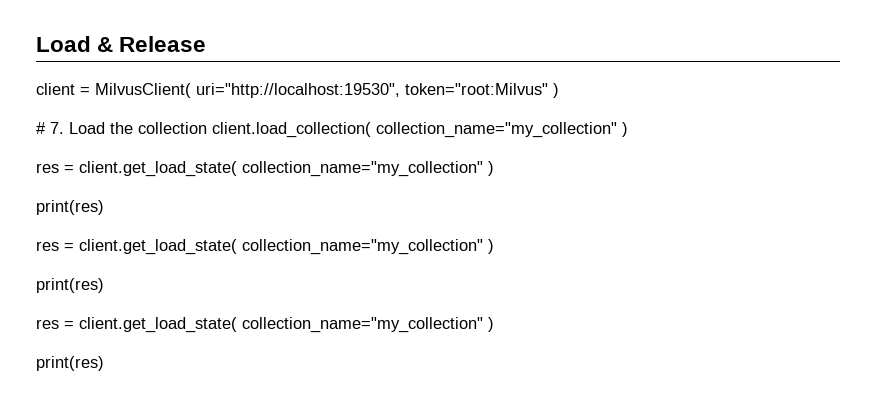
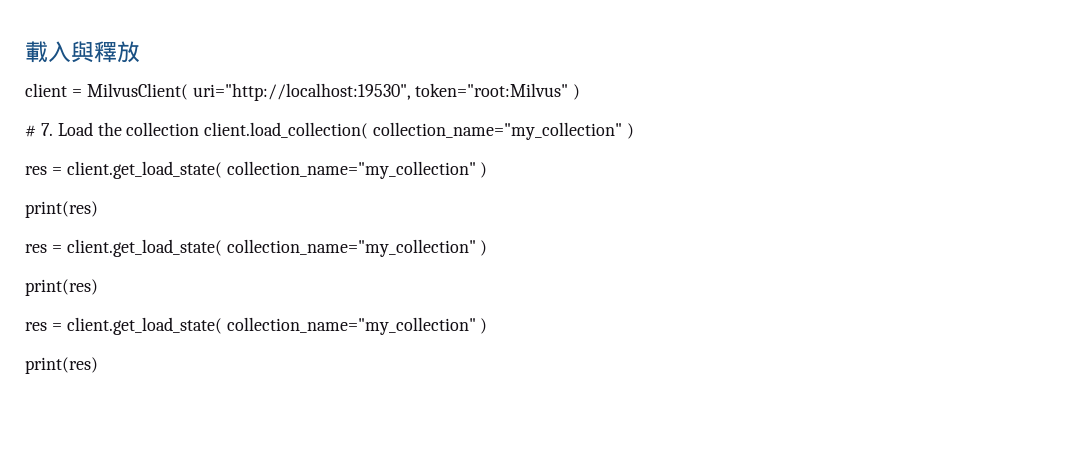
[36,36,207,52] Load & Release -> [25,41,140,63] 載入與釋放

